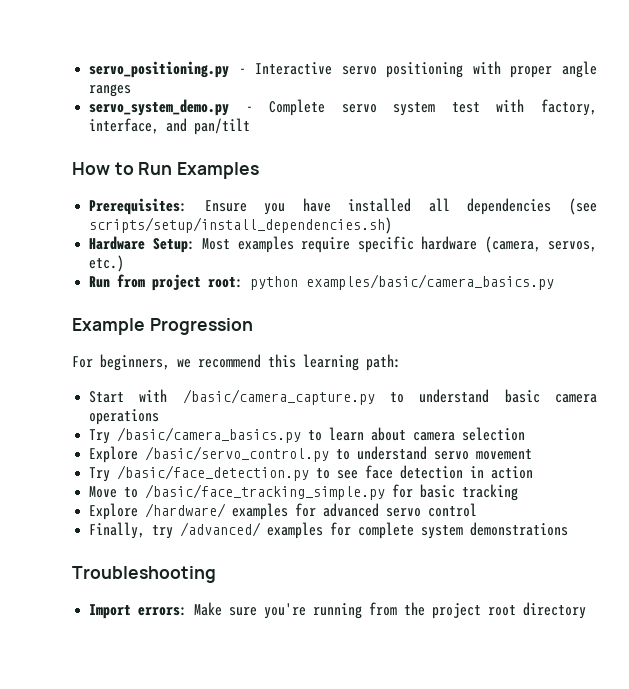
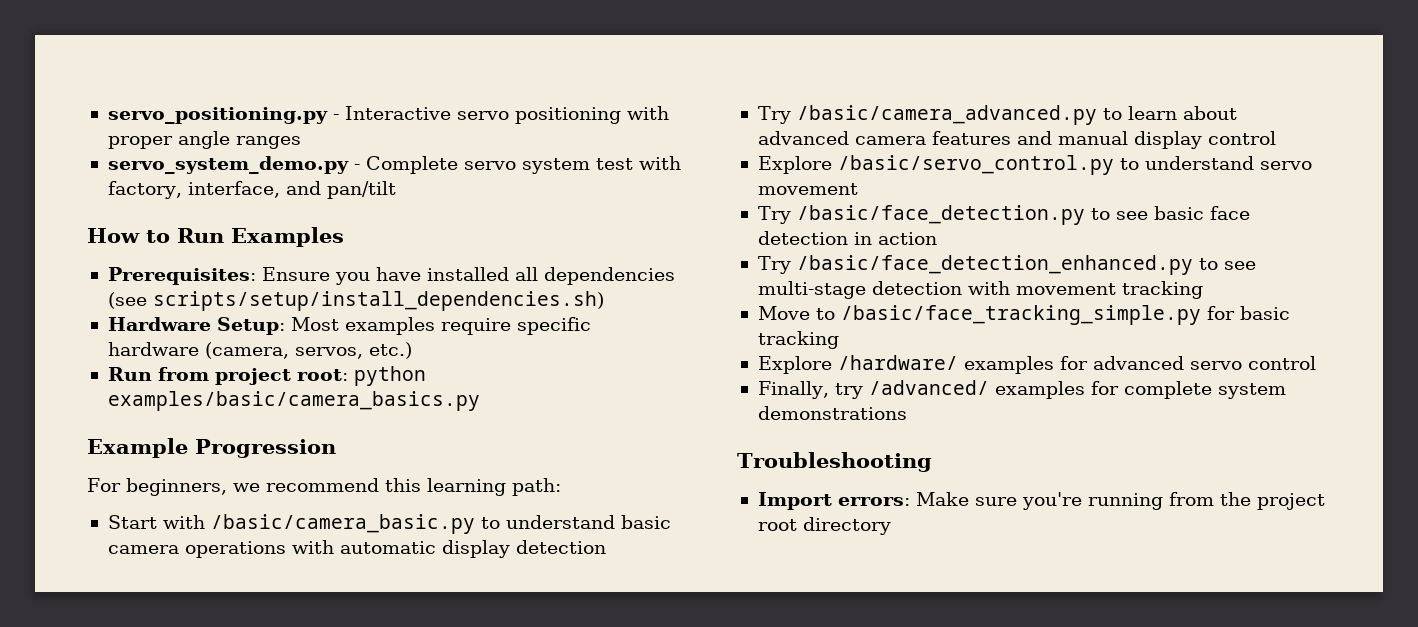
[182,389,375,405] /basic/camera_capture.py -> [210,514,475,534] /basic/camera_basic.py
[89,427,302,444] // Try /basic/camera_basics.py -> [291,540,606,558] [757,105,1097,125] with automatic display detection // Try /basic/camera_advanced.py
[413,427,526,441] camera selection -> [757,131,1276,149] advanced camera features and manual display control
(359, 474) none -> [1153,206,1204,220] basic
(534, 472) none -> [757,255,1256,275] [757,281,1203,299] // Try /basic/face_detection_enhanced.py to see multi-stage detection with movement tracking

